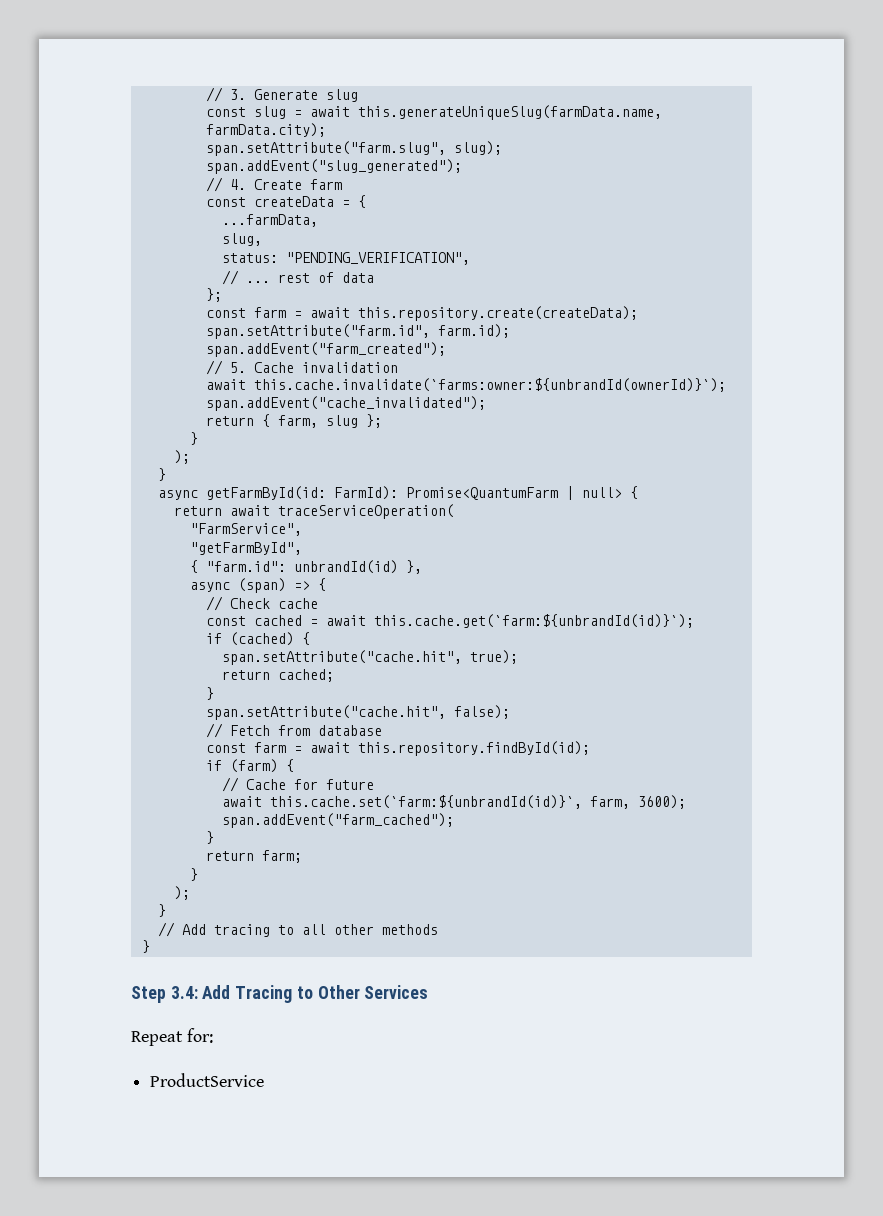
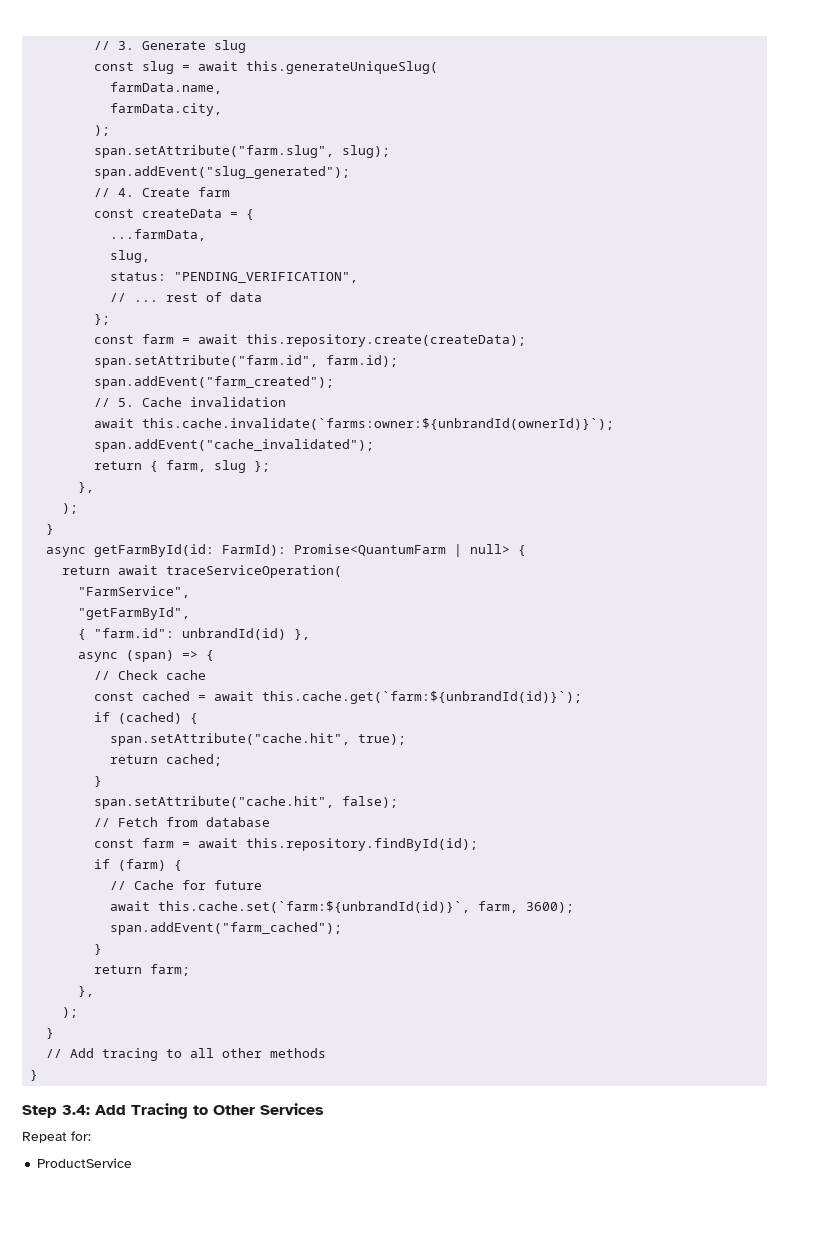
[357,105,662,120] [205,123,326,137] this.generateUniqueSlug(farmData.name, farmData.city); -> [246,61,439,74] [110,82,223,94] [110,103,223,116] [94,125,111,136] this.generateUniqueSlug( // farmData.name, // farmData.city, // );
[189,432,198,445] } -> [78,482,95,493] },
[189,868,198,881] } -> [78,986,95,997] },

